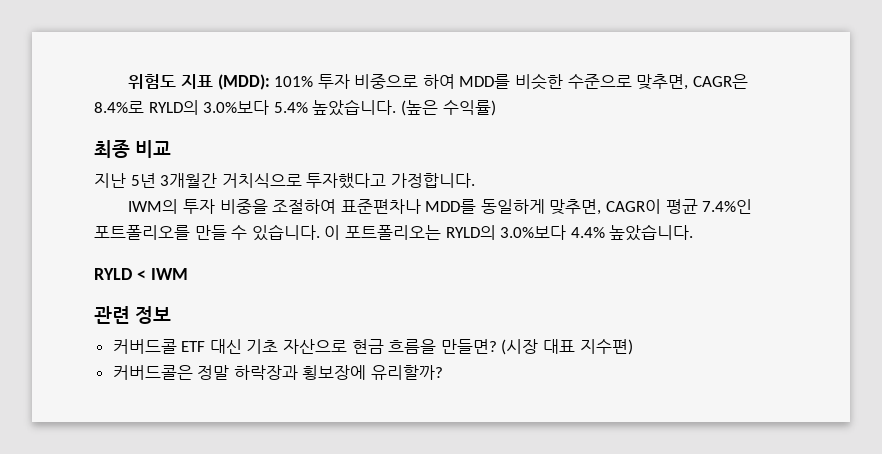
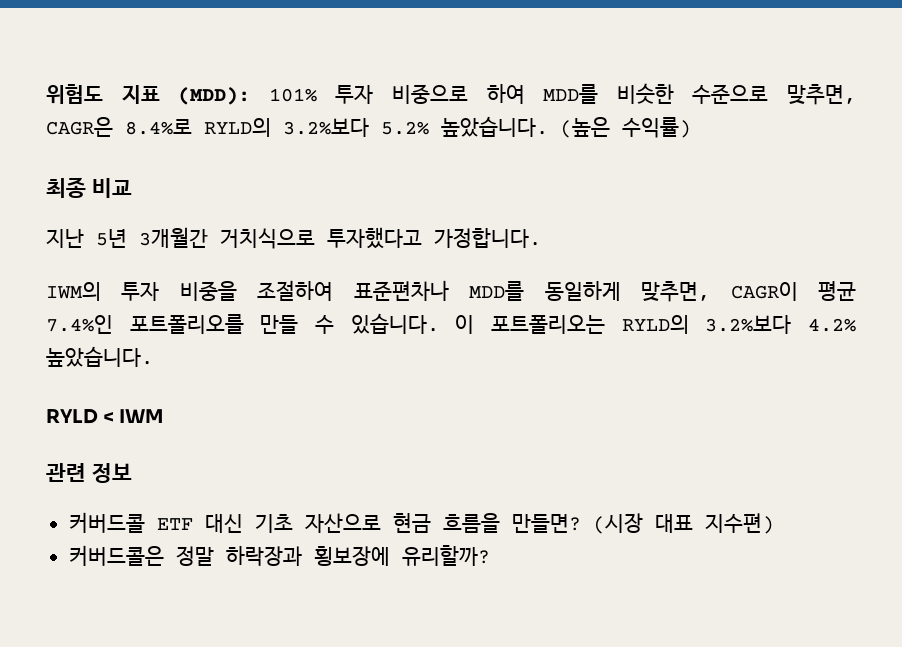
[203,100,308,115] 3.0%보다 5.4% -> [283,118,429,137] 3.2%보다 5.2%
[500,225,605,240] 3.0%보다 4.4% -> [705,315,856,334] 3.2%보다 4.2%

